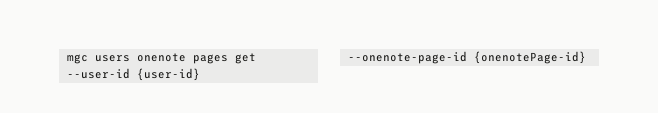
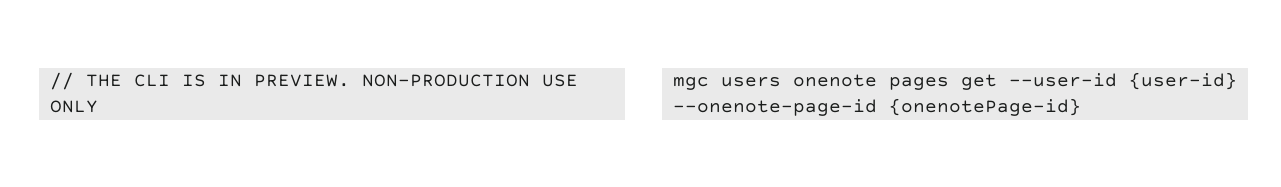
(66, 59) none -> [49,72,578,90] [49,100,98,113] // THE CLI IS IN PREVIEW. NON-PRODUCTION USE ONLY //

